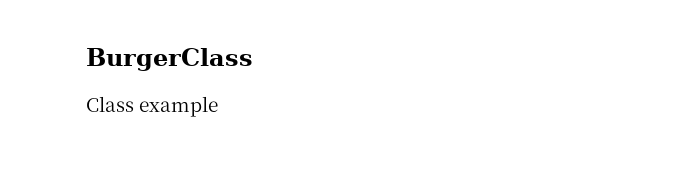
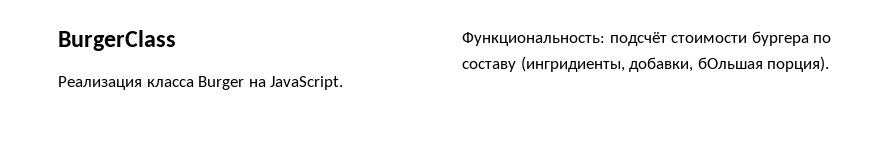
[86,96,219,117] Сlass example -> [58,76,344,90] [462,31,832,46] [462,56,830,72] Реализация класса Burger на JavaScript. Функциональность: подсчёт стоимости бургера по составу (ингридиенты, добавки, бОльшая порция).

